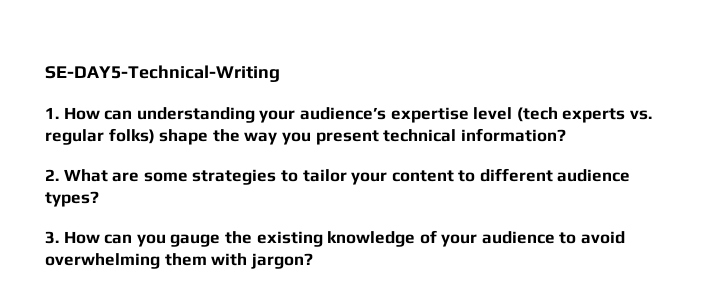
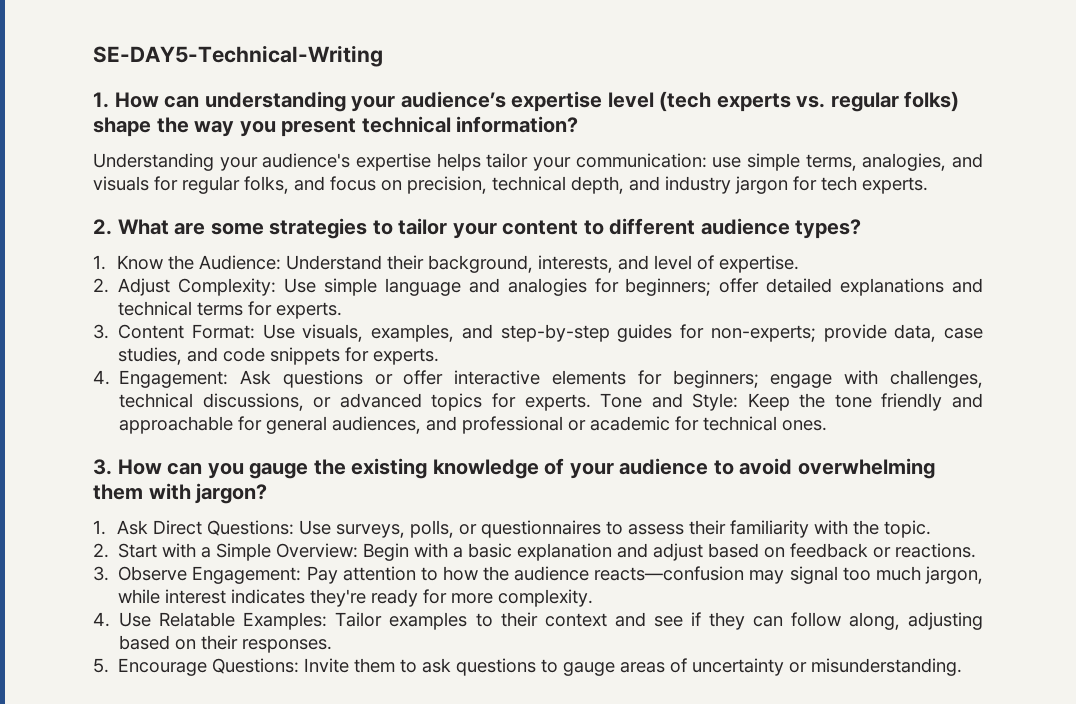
(566, 135) none -> [93,153,983,171] [93,176,928,194] // Understanding your audience's expertise helps tailor your communication: use simple terms, analogies, and visuals for regular folks, and focus on precision, technical depth, and industry jargon for tech experts.
(99, 199) none -> [93,255,799,273] [93,278,984,296] [118,301,343,319] [93,324,983,342] [118,347,440,365] [93,370,983,388] [119,393,984,411] [119,416,828,434] // 1. Know the Audience: Understand their background, interests, and level of expertise. // 2. Adjust Complexity: Use simple language and analogies for beginners; offer detailed explanations and technical terms for experts. // 3. Content Format: Use visuals, examples, and step-by-step guides for non-experts; provide data, case studies, and code snippets for experts. // 4. Engagement: Ask questions or offer interactive elements for beginners; engage with challenges, technical discussions, or advanced topics for experts. Tone and Style: Keep the tone friendly and approachable for general audiences, and professional or academic for technical ones.
(313, 261) none -> [93,520,931,538] [93,543,977,561] [93,566,983,584] [118,589,594,607] [93,612,983,630] [119,635,333,653] [93,658,963,676] // 1. Ask Direct Questions: Use surveys, polls, or questionnaires to assess their familiarity with the topic. // 2. Start with a Simple Overview: Begin with a basic explanation and adjust based on feedback or reactions. // 3. Observe Engagement: Pay attention to how the audience reacts—confusion may signal too much jargon, while interest indicates they're ready for more complexity. // 4. Use Relatable Examples: Tailor examples to their context and see if they can follow along, adjusting based on their responses. // 5. Encourage Questions: Invite them to ask questions to gauge areas of uncertainty or misunderstanding.

